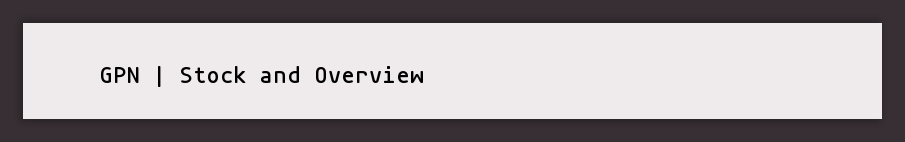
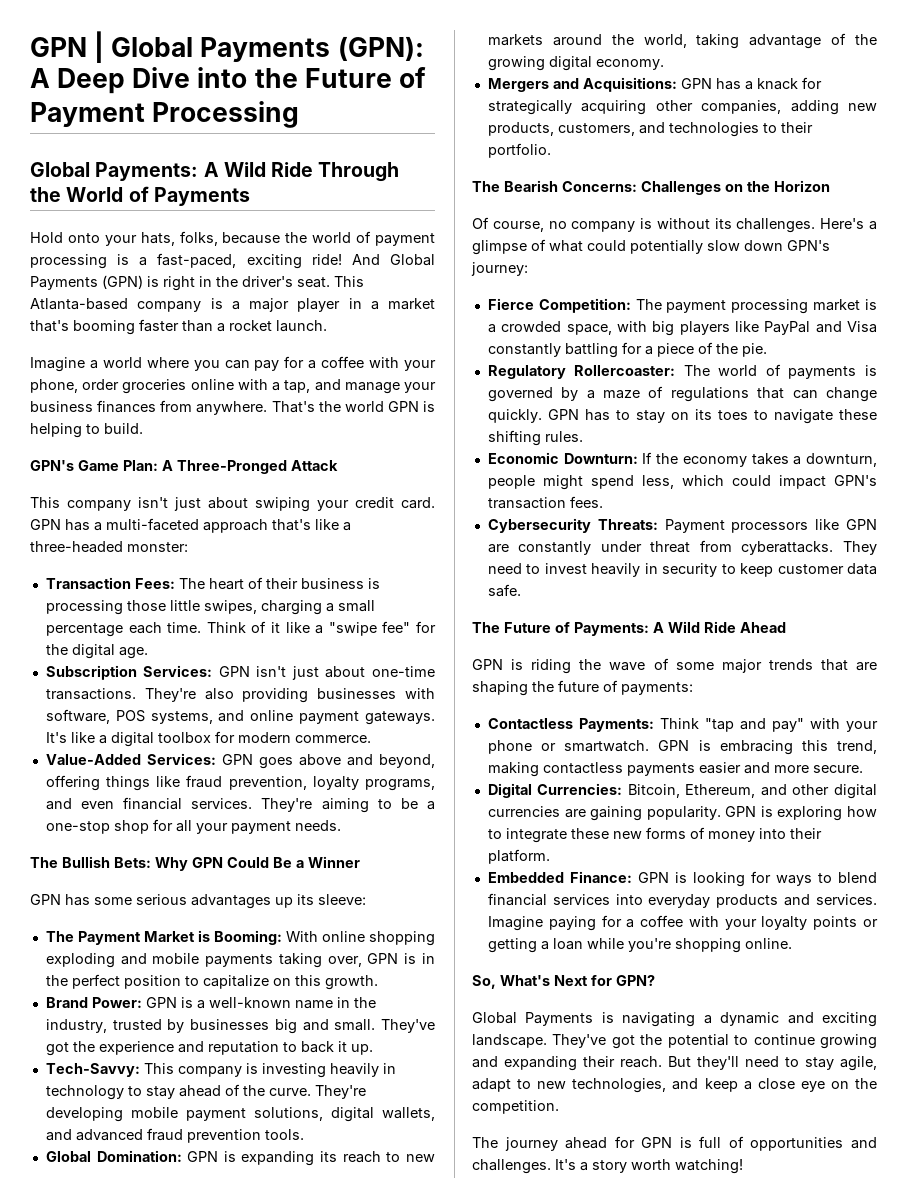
[179,66,424,83] Stock and Overview -> [111,36,424,63] [30,67,426,94] [30,101,300,128] [30,162,400,182] [30,186,250,206] [30,231,436,246] [30,253,436,269] [30,275,364,291] [30,298,435,312] [30,319,327,335] [30,356,437,372] [30,379,437,394] [30,400,435,415] [30,423,143,438] [30,460,338,474] [30,497,435,512] [30,518,351,533] [30,541,188,553] [45,577,380,590] [45,600,375,615] [45,621,436,637] [45,644,148,659] [45,665,435,680] [45,688,435,703] [45,709,435,725] [45,731,371,747] [45,753,435,769] [45,775,436,791] [45,797,436,813] [45,819,341,834] [30,856,360,871] [30,894,366,909] [45,930,436,946] [45,953,436,968] [45,974,378,990] [45,997,376,1009] [45,1019,436,1034] [45,1041,373,1056] [45,1063,396,1078] [45,1084,366,1100] [45,1107,435,1122] [45,1128,304,1143] [45,1150,436,1166] [487,33,877,49] [487,56,664,71] [487,77,822,92] [487,100,877,115] [487,122,813,137] [487,143,551,158] [472,180,830,195] [472,217,877,233] [472,239,830,255] [471,262,528,276] [487,298,878,314] [487,321,878,336] [487,342,767,358] [487,364,877,379] [487,386,877,402] [487,409,877,424] [487,430,583,446] [487,452,877,467] [487,475,877,490] [487,496,603,509] [487,518,877,533] [487,540,877,555] [487,563,877,577] [487,584,521,597] [472,621,786,636] [472,658,877,674] [472,680,693,696] [487,718,878,732] [487,740,877,755] [487,762,863,777] [487,783,877,799] [487,806,877,821] [487,827,822,843] [487,849,550,864] [487,871,878,887] [487,893,878,908] [487,915,878,931] [487,938,792,953] [472,975,655,989] [472,1012,877,1027] [472,1034,877,1049] [472,1056,877,1071] [472,1078,878,1093] [472,1100,559,1114] [472,1136,877,1151] [472,1159,743,1174] Global Payments (GPN): A Deep Dive into the Future of Payment Processing // Global Payments: A Wild Ride Through the World of Payments // Hold onto your hats, folks, because the world of payment processing is a fast-paced, exciting ride! And Global Payments (GPN) is right in the driver's seat. This Atlanta-based company is a major player in a market that's booming faster than a rocket launch. // Imagine a world where you can pay for a coffee with your phone, order groceries online with a tap, and manage your business finances from anywhere. That's the world GPN is helping to build. // GPN's Game Plan: A Three-Pronged Attack // This company isn't just about swiping your credit card. GPN has a multi-faceted approach that's like a three-headed monster: // Transaction Fees: The heart of their business is processing those little swipes, charging a small percentage each time. Think of it like a "swipe fee" for the digital age. // Subscription Services: GPN isn't just about one-time transactions. They're also providing businesses with software, POS systems, and online payment gateways. It's like a digital toolbox for modern commerce. // Value-Added Services: GPN goes above and beyond, offering things like fraud prevention, loyalty programs, and even financial services. They're aiming to be a one-stop shop for all your payment needs. // The Bullish Bets: Why GPN Could Be a Winner // GPN has some serious advantages up its sleeve: // The Payment Market is Booming: With online shopping exploding and mobile payments taking over, GPN is in the perfect position to capitalize on this growth. // Brand Power: GPN is a well-known name in the industry, trusted by businesses big and small. They've got the experience and reputation to back it up. // Tech-Savvy: This company is investing heavily in technology to stay ahead of the curve. They're developing mobile payment solutions, digital wallets, and advanced fraud prevention tools. // Global Domination: GPN is expanding its reach to new markets around the world, taking advantage of the growing digital economy. // Mergers and Acquisitions: GPN has a knack for strategically acquiring other companies, adding new products, customers, and technologies to their portfolio. // The Bearish Concerns: Challenges on the Horizon // Of course, no company is without its challenges. Here's a glimpse of what could potentially slow down GPN's journey: // Fierce Competition: The payment processing market is a crowded space, with big players like PayPal and Visa constantly battling for a piece of the pie. // Regulatory Rollercoaster: The world of payments is governed by a maze of regulations that can change quickly. GPN has to stay on its toes to navigate these shifting rules. // Economic Downturn: If the economy takes a downturn, people might spend less, which could impact GPN's transaction fees. // Cybersecurity Threats: Payment processors like GPN are constantly under threat from cyberattacks. They need to invest heavily in security to keep customer data safe. // The Future of Payments: A Wild Ride Ahead // GPN is riding the wave of some major trends that are shaping the future of payments: // Contactless Payments: Think "tap and pay" with your phone or smartwatch. GPN is embracing this trend, making contactless payments easier and more secure. // Digital Currencies: Bitcoin, Ethereum, and other digital currencies are gaining popularity. GPN is exploring how to integrate these new forms of money into their platform. // Embedded Finance: GPN is looking for ways to blend financial services into everyday products and services. Imagine paying for a coffee with your loyalty points or getting a loan while you're shopping online. // So, What's Next for GPN? // Global Payments is navigating a dynamic and exciting landscape. They've got the potential to continue growing and expanding their reach. But they'll need to stay agile, adapt to new technologies, and keep a close eye on the competition. // The journey ahead for GPN is full of opportunities and challenges. It's a story worth watching!

